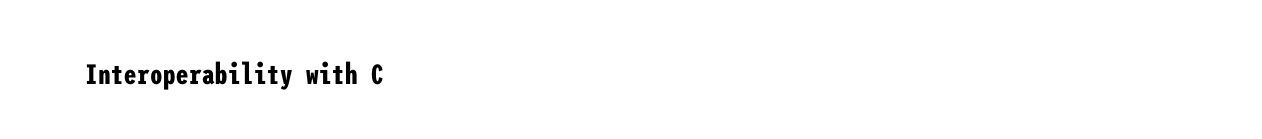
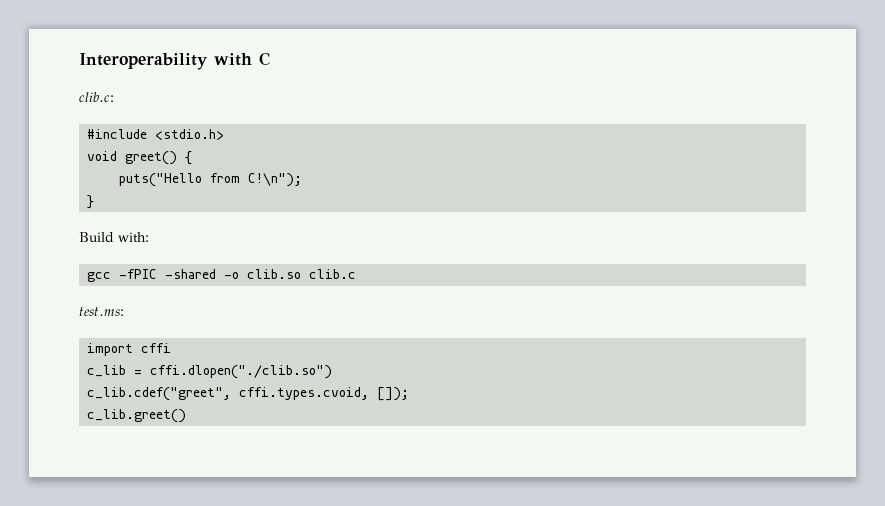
(384, 74) none -> [79,92,114,102] [87,129,225,140] [87,151,193,165] [119,173,303,187] [87,195,95,209] [79,232,149,242] [87,269,357,282] [79,307,124,316] [87,343,172,356] [87,365,333,379] [87,387,410,401] [87,409,187,423] // clib.c: // #include <stdio.h> // void greet() { // puts("Hello from C!\n"); // } // Build with: // gcc -fPIC -shared -o clib.so clib.c // test.ms: // import cffi // c_lib = cffi.dlopen("./clib.so") // c_lib.cdef("greet", cffi.types.cvoid, []); // c_lib.greet()

